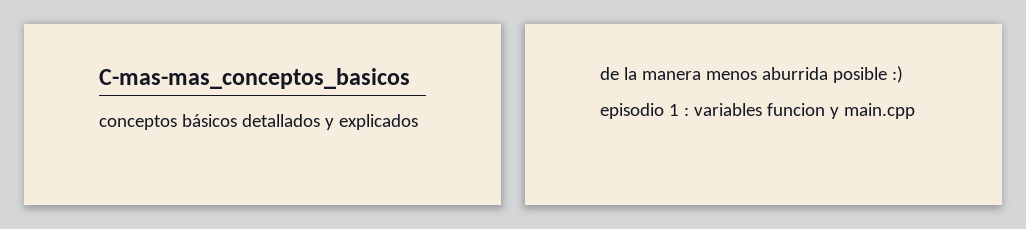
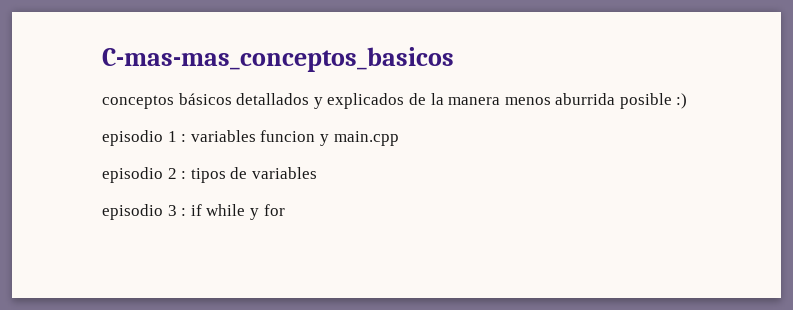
(915, 111) none -> [102,167,317,183] [102,204,285,220] // episodio 2 : tipos de variables // episodio 3 : if while y for

